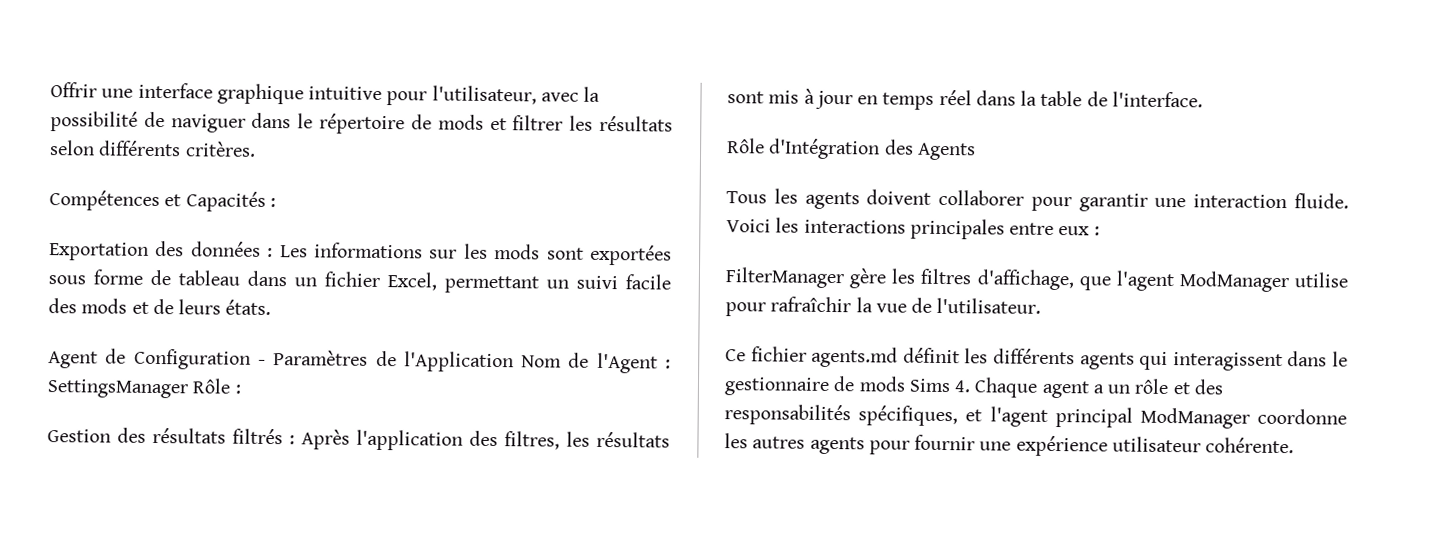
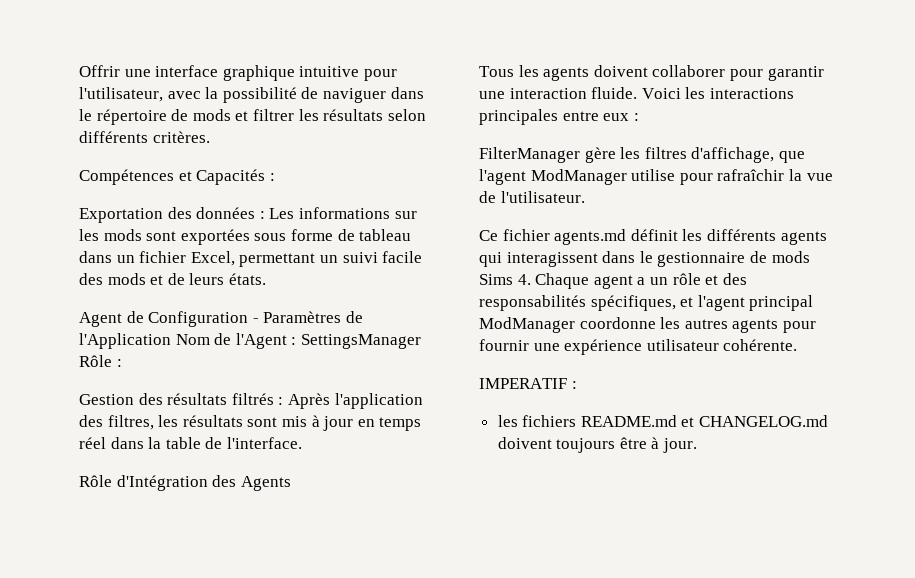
(1295, 445) none -> [479,378,577,389] [497,415,829,427] [497,437,698,453] // IMPERATIF : // les fichiers README.md et CHANGELOG.md doivent toujours être à jour.

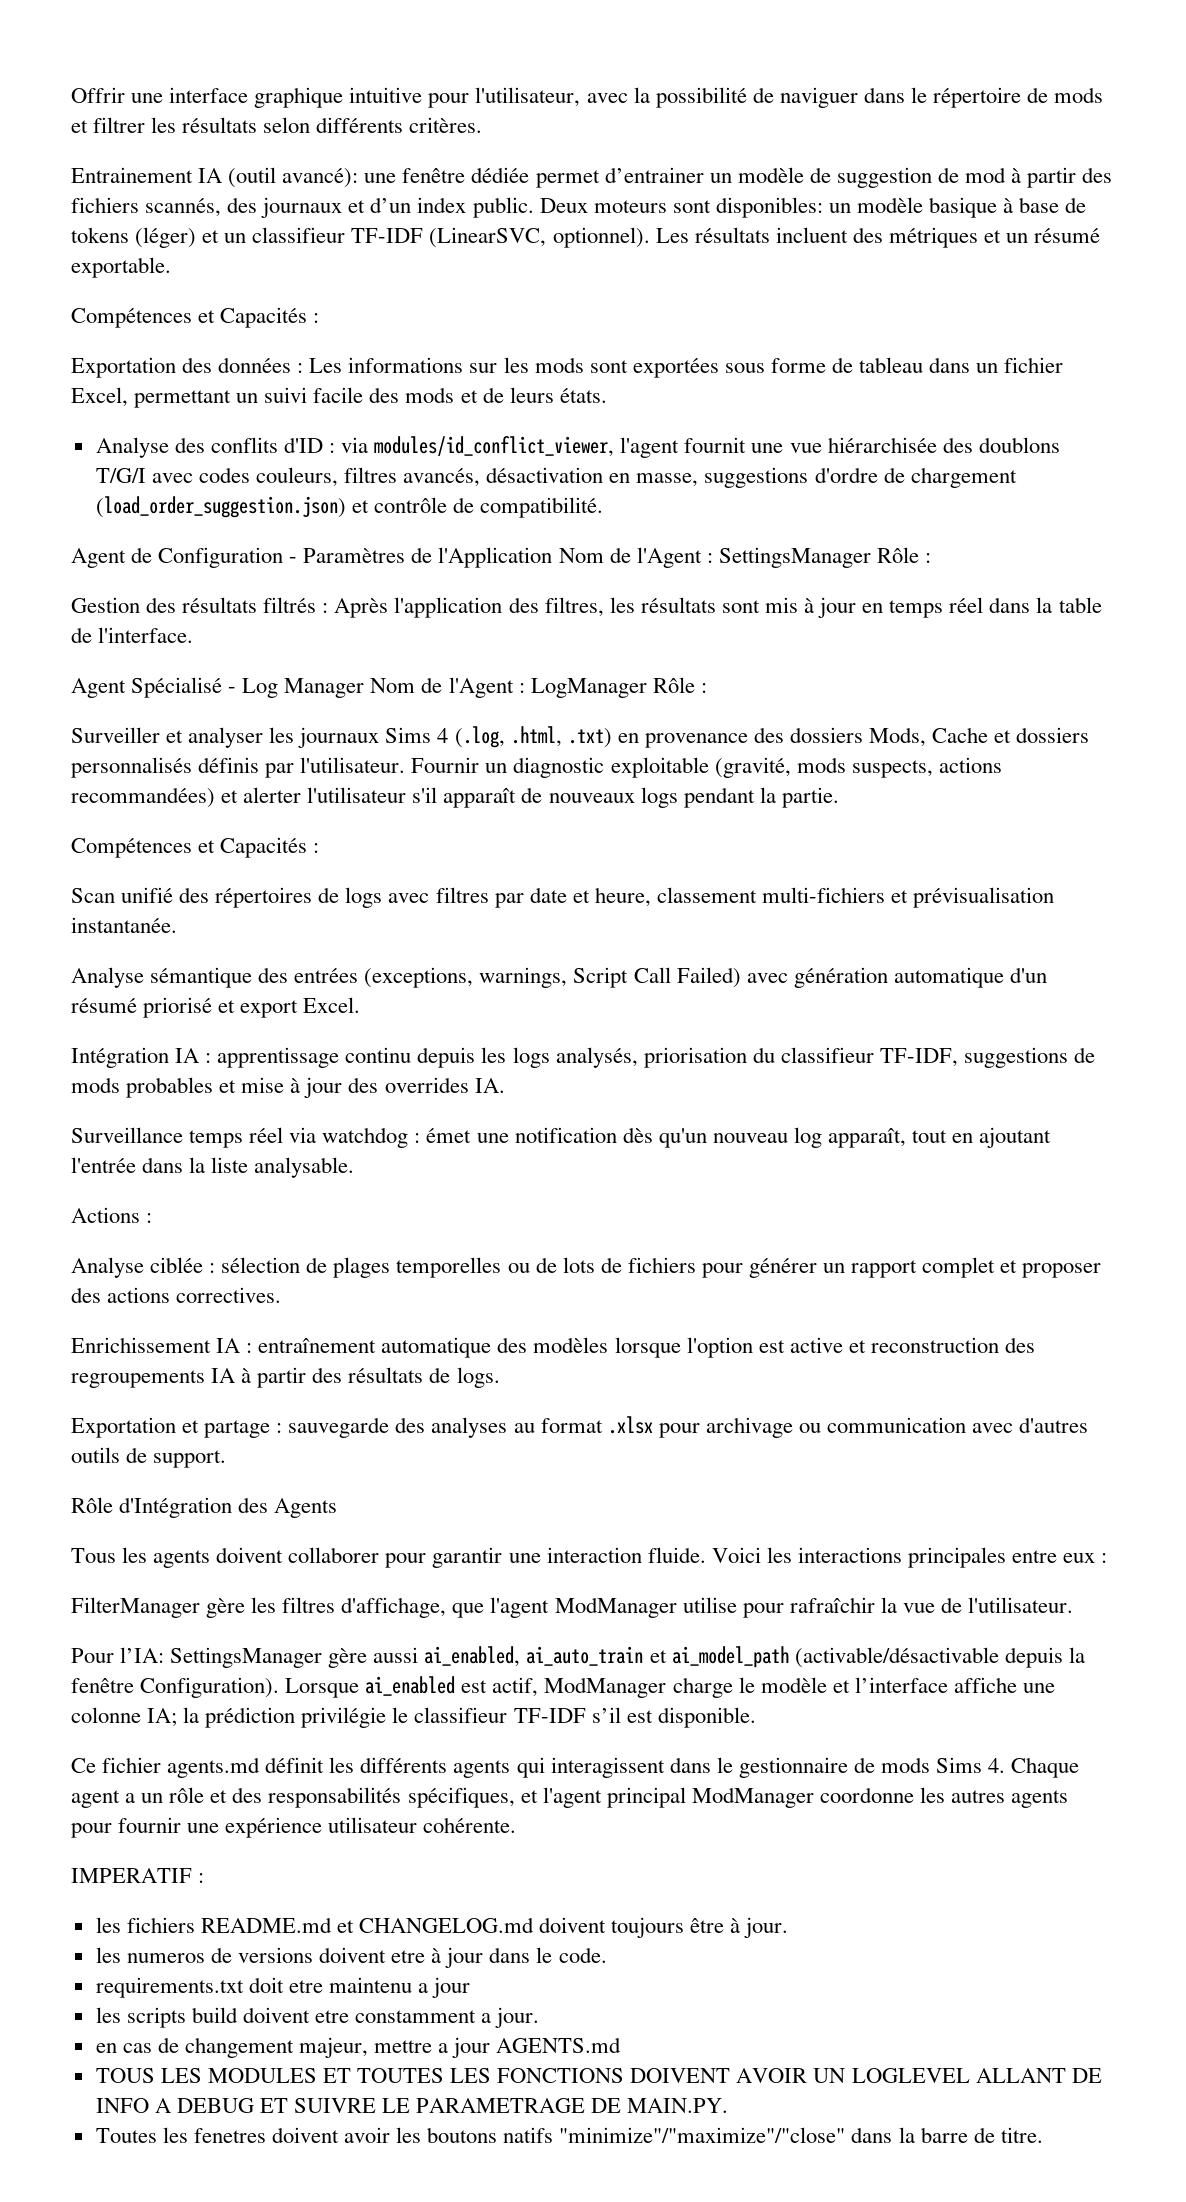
(210, 137) none -> [71,167,1113,188] [71,197,1087,218] [71,227,1101,248] [71,257,171,278] // Entrainement IA (outil avancé): une fenêtre dédiée permet d’entrainer un modèle de suggestion de mod à partir des fichiers scannés, des journaux et d’un index public. Deux moteurs sont disponibles: un modèle basique à base de tokens (léger) et un classifieur TF‑IDF (LinearSVC, optionnel). Les résultats incluent des métriques et un résumé exportable.
(266, 279) none -> [95,436,1060,458] [95,467,1017,488] [95,496,604,518] // Analyse des conflits d'ID : via modules/id_conflict_viewer, l'agent fournit une vue hiérarchisée des doublons T/G/I avec codes couleurs, filtres avancés, désactivation en masse, suggestions d'ordre de chargement (load_order_suggestion.json) et contrôle de compatibilité.
(302, 443) none -> [71,677,707,698] [71,726,1090,748] [71,757,1002,778] [71,787,839,808] [71,837,320,858] [71,887,1055,908] [71,917,177,933] [71,967,1047,988] [71,997,361,1018] [71,1047,1096,1068] [71,1077,505,1098] [71,1127,1052,1148] [71,1157,355,1178] [71,1207,153,1223] [71,1257,1102,1278] [71,1287,282,1303] [71,1337,1035,1358] [71,1367,500,1388] [71,1416,1089,1438] [71,1447,227,1468] // Agent Spécialisé - Log Manager Nom de l'Agent : LogManager Rôle : // Surveiller et analyser les journaux Sims 4 (.log, .html, .txt) en provenance des dossiers Mods, Cache et dossiers personnalisés définis par l'utilisateur. Fournir un diagnostic exploitable (gravité, mods suspects, actions recommandées) et alerter l'utilisateur s'il apparaît de nouveaux logs pendant la partie. // Compétences et Capacités : // Scan unifié des répertoires de logs avec filtres par date et heure, classement multi-fichiers et prévisualisation instantanée. // Analyse sémantique des entrées (exceptions, warnings, Script Call Failed) avec génération automatique d'un résumé priorisé et export Excel. // Intégration IA : apprentissage continu depuis les logs analysés, priorisation du classifieur TF-IDF, suggestions de mods probables et mise à jour des overrides IA. // Surveillance temps réel via watchdog : émet une notification dès qu'un nouveau log apparaît, tout en ajoutant l'entrée dans la liste analysable. // Actions : // Analyse ciblée : sélection de plages temporelles ou de lots de fichiers pour générer un rapport complet et proposer des actions correctives. // Enrichissement IA : entraînement automatique des modèles lorsque l'option est active et reconstruction des regroupements IA à partir des résultats de logs. // Exportation et partage : sauvegarde des analyses au format .xlsx pour archivage ou communication avec d'autres outils de support.
(585, 197) none -> [71,1646,1085,1668] [71,1676,1055,1698] [71,1707,756,1728] // Pour l’IA: SettingsManager gère aussi ai_enabled, ai_auto_train et ai_model_path (activable/désactivable depuis la fenêtre Configuration). Lorsque ai_enabled est actif, ModManager charge le modèle et l’interface affiche une colonne IA; la prédiction privilégie le classifieur TF‑IDF s’il est disponible.
(698, 445) none -> [95,1947,607,1968] [95,1977,471,1998] [95,2007,540,2028] [95,2037,622,2058] [95,2068,1102,2083] [95,2098,729,2113] [95,2127,1043,2143] // les numeros de versions doivent etre à jour dans le code. // requirements.txt doit etre maintenu a jour // les scripts build doivent etre constamment a jour. // en cas de changement majeur, mettre a jour AGENTS.md // TOUS LES MODULES ET TOUTES LES FONCTIONS DOIVENT AVOIR UN LOGLEVEL ALLANT DE INFO A DEBUG ET SUIVRE LE PARAMETRAGE DE MAIN.PY. // Toutes les fenetres doivent avoir les boutons natifs "minimize"/"maximize"/"close" dans la barre de titre.

